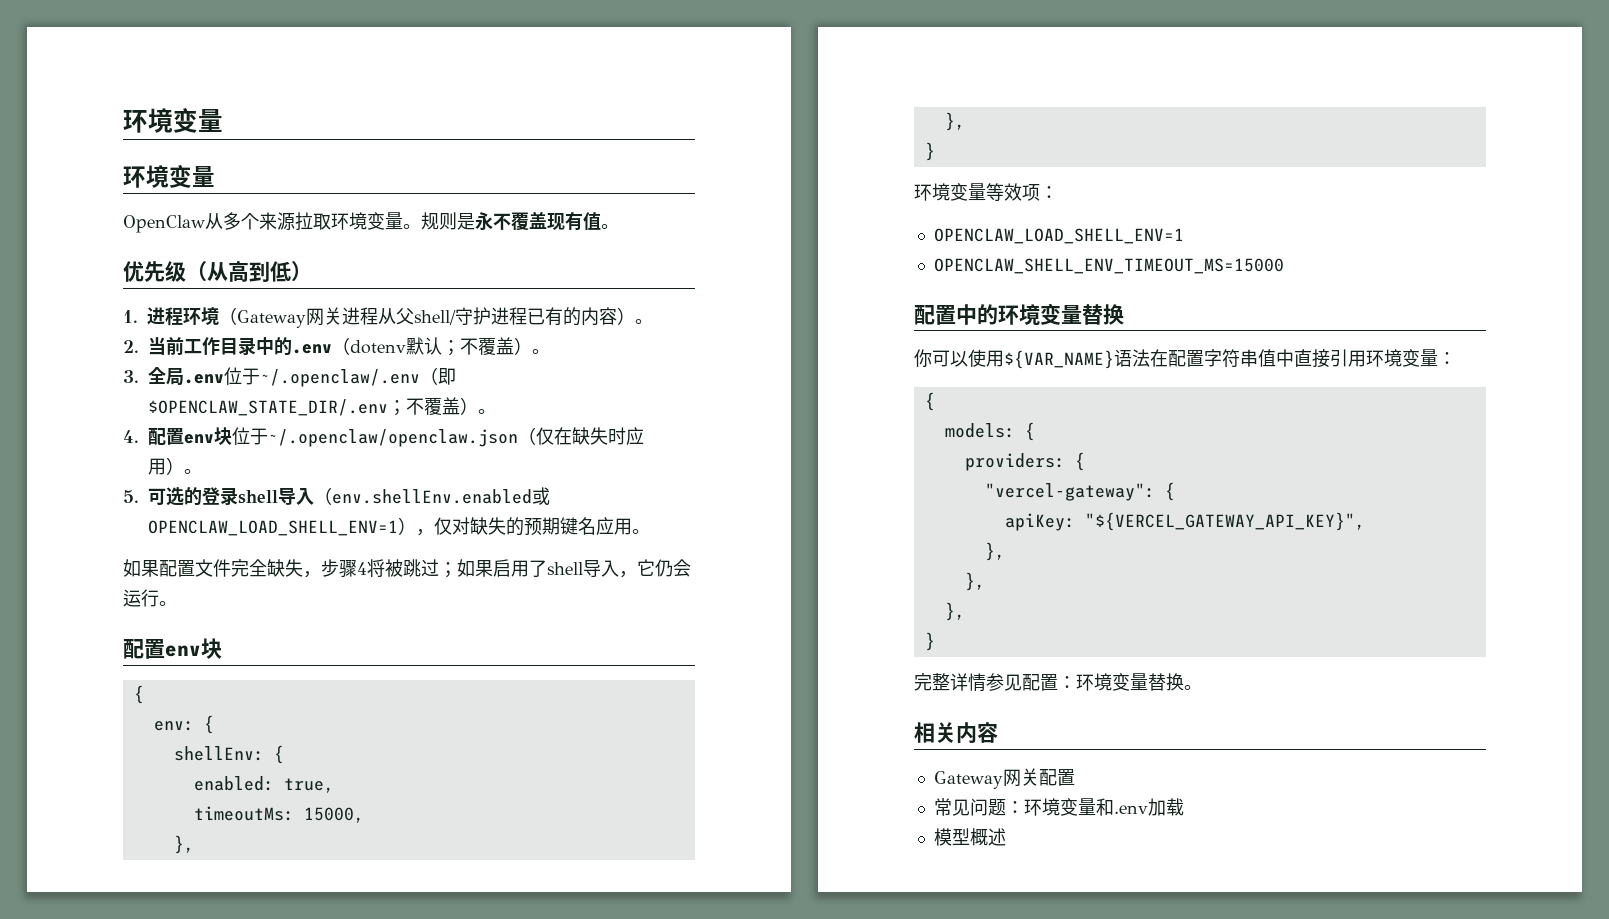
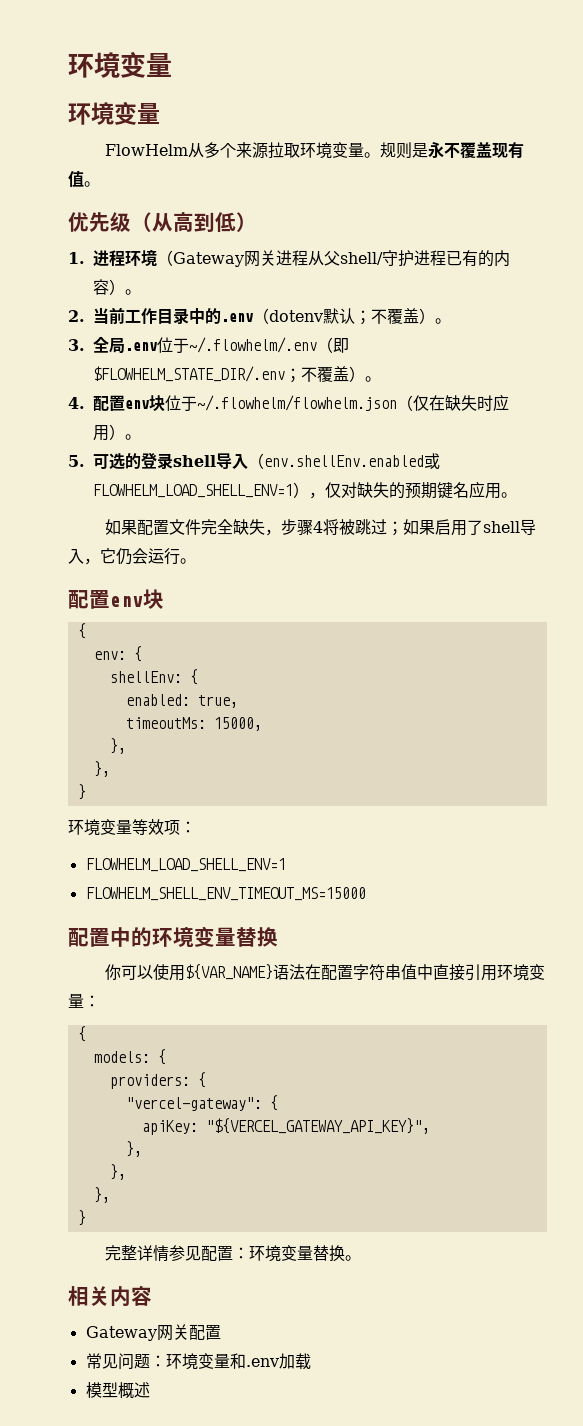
[123,215,205,233] OpenClaw -> [104,144,188,156] FlowHelm
[260,367,456,387] [148,399,388,416] ~/.openclaw/.env（即$OPENCLAW_STATE_DIR/.env -> [189,337,349,353] [93,366,285,382] ~/.flowhelm/.env（即$FLOWHELM_STATE_DIR/.env
[268,429,518,447] ~/.openclaw/openclaw.json -> [197,395,397,411] ~/.flowhelm/flowhelm.json
[148,520,398,536] OPENCLAW_LOAD_SHELL_ENV=1 -> [93,484,293,498] FLOWHELM_LOAD_SHELL_ENV=1
[933,228,1184,244] [933,258,1284,274] OPENCLAW_LOAD_SHELL_ENV=1 // OPENCLAW_SHELL_ENV_TIMEOUT_MS=15000 -> [85,858,286,872] [85,887,366,901] FLOWHELM_LOAD_SHELL_ENV=1 // FLOWHELM_SHELL_ENV_TIMEOUT_MS=15000

